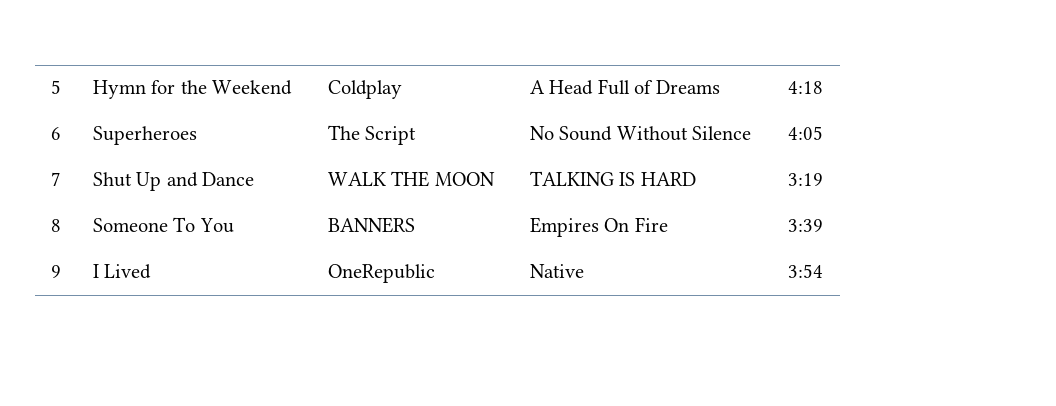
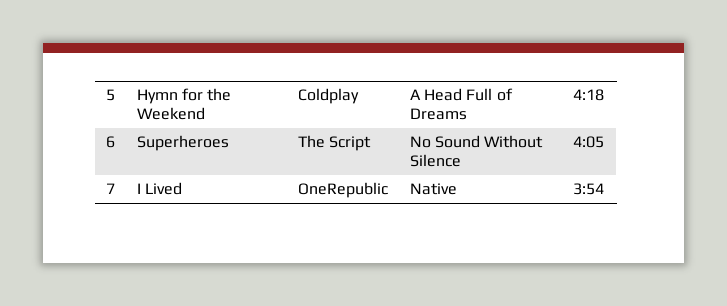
[92,172,255,191] [327,171,495,187] [529,171,696,186] [787,173,823,186] [50,219,61,232] [92,217,234,233] [327,217,415,233] [529,217,668,237] [787,219,823,232] [50,265,61,278] | Shut Up and Dance | WALK THE MOON | TALKING IS HARD | 3:19 // 8 | Someone To You | BANNERS | Empires On Fire | 3:39 // 9 -> (115, 188) none

